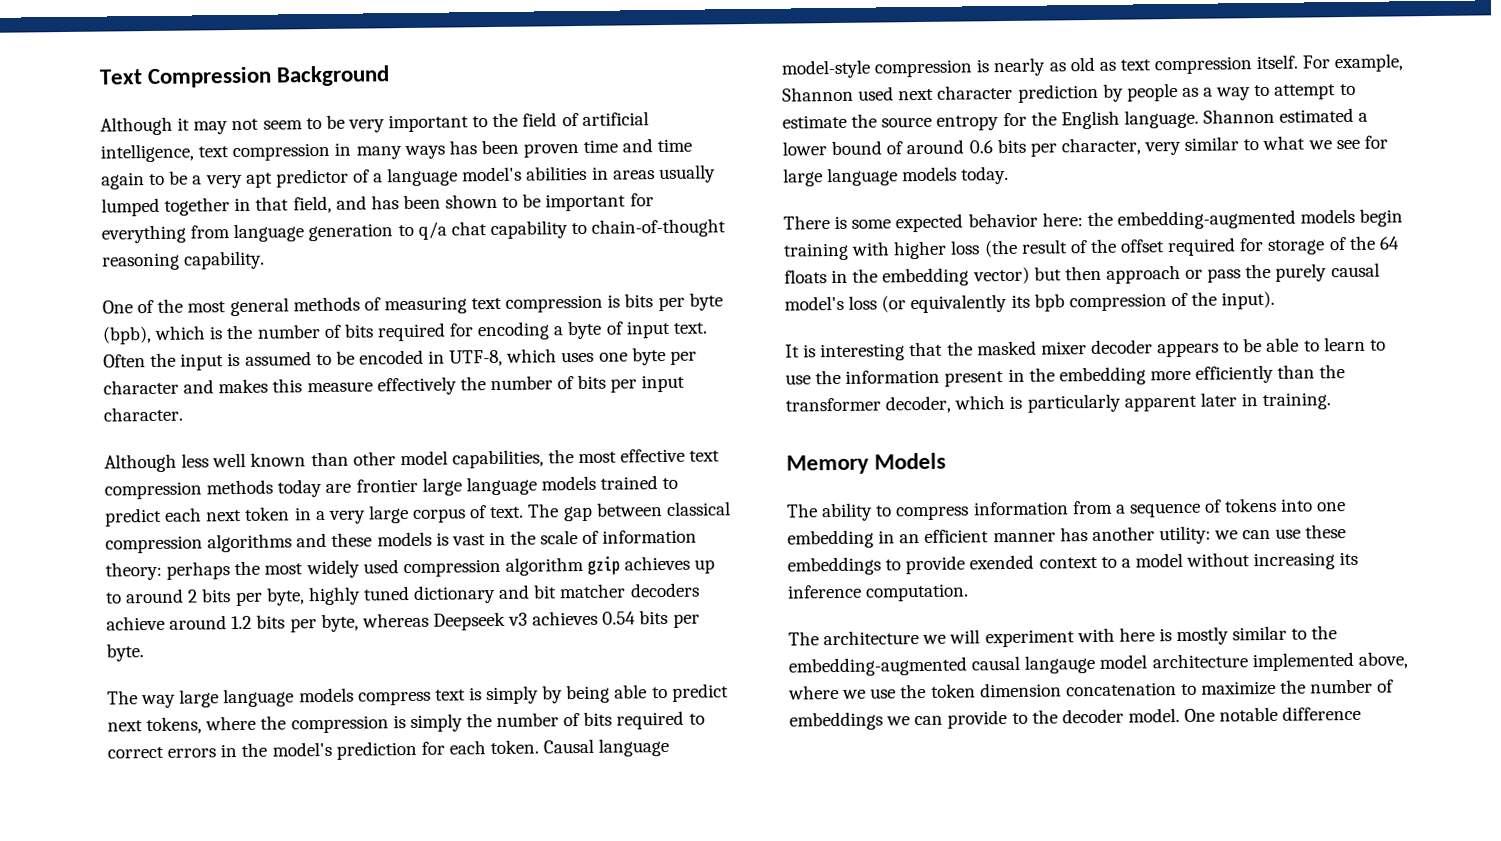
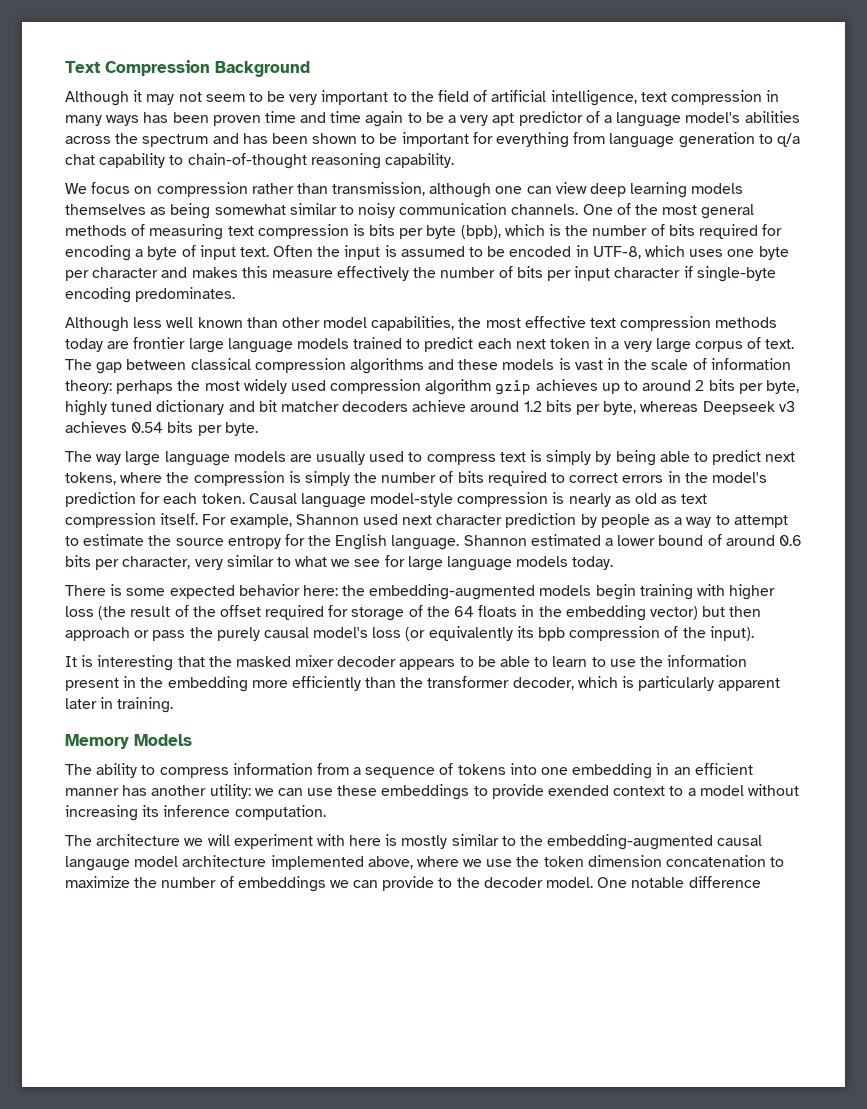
[591,164,716,184] [101,195,332,217] in areas usually lumped together in that field, -> [65,133,209,147] across the spectrum
(266, 260) none -> [65,182,744,198] [65,203,579,219] We focus on compression rather than transmission, although one can view deep learning models themselves as being somewhat similar to noisy communication channels.
[103,406,183,422] character. -> [614,266,776,282] [65,287,236,303] character if single-byte encoding predominates.
(354, 695) none -> [289,451,423,465] are usually used to

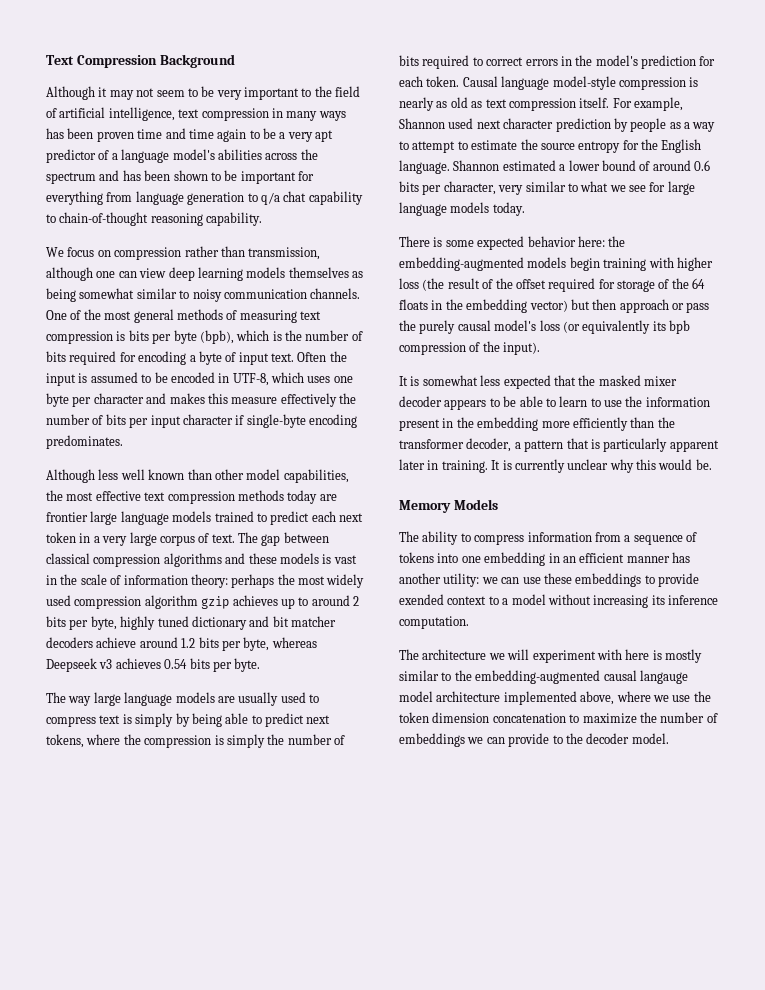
[97,655,174,671] interesting -> [422,375,551,389] somewhat less expected
[577,676,618,688] which -> [514,438,589,452] a pattern that
(174, 705) none -> [491,459,712,473] It is currently unclear why this would be.
[597,876,761,888] One notable difference -> (669, 738) none

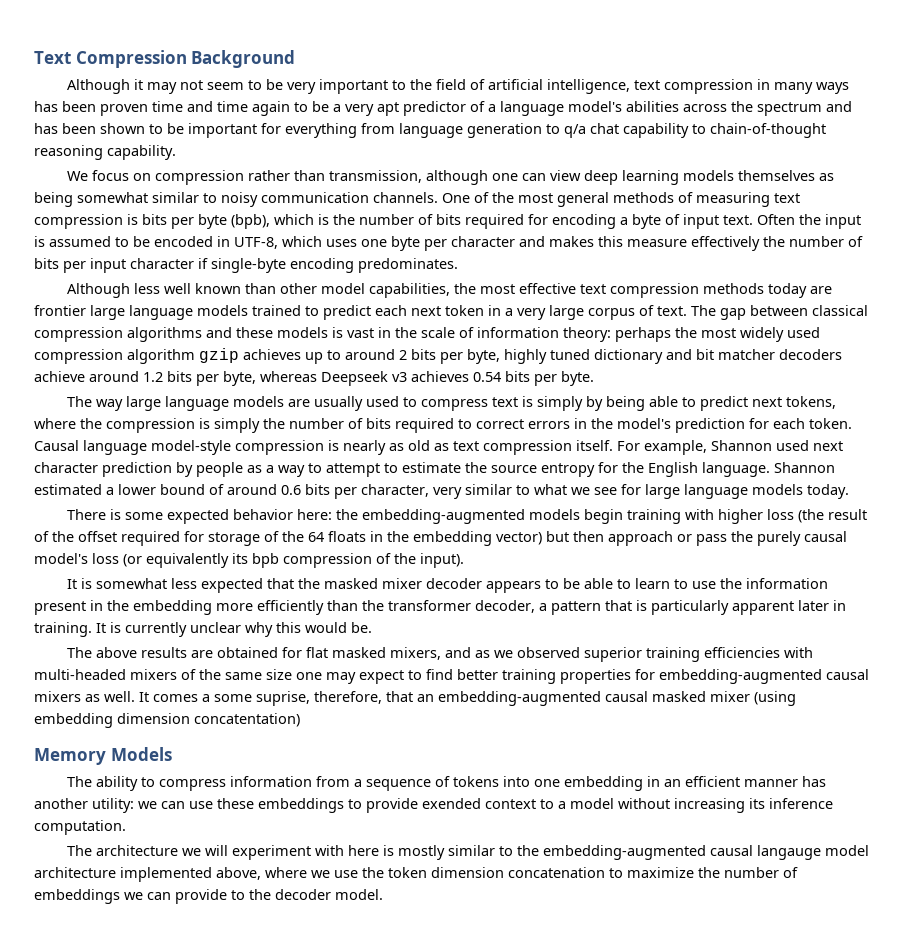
(712, 464) none -> [67,647,814,662] [34,669,869,684] [34,691,796,706] [34,713,300,728] // The above results are obtained for flat masked mixers, and as we observed superior training efficiencies with multi-headed mixers of the same size one may expect to find better training properties for embedding-augmented causal mixers as well. It comes a some suprise, therefore, that an embedding-augmented causal masked mixer (using embedding dimension concatentation)

